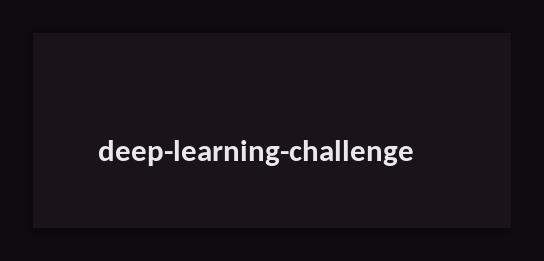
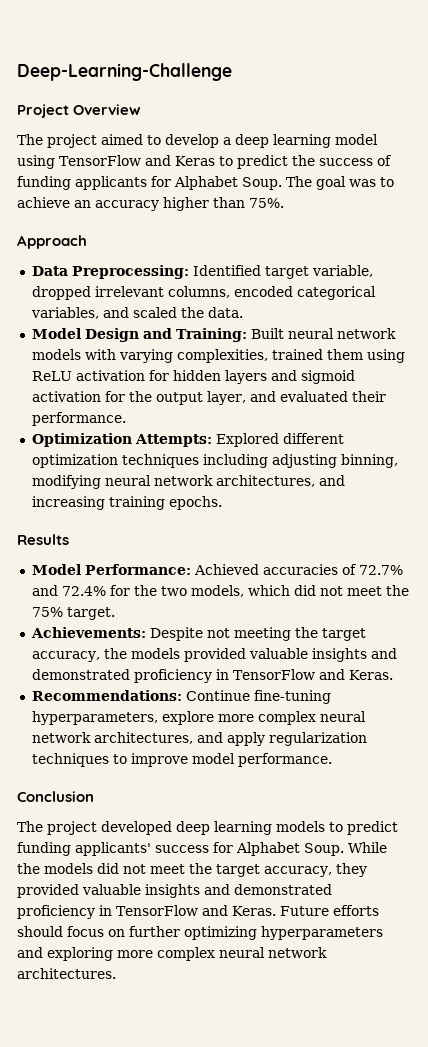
[98,140,414,166] deep-learning-challenge -> [17,63,232,81] [17,104,142,118] [17,134,378,148] [17,155,392,169] [17,176,394,190] [17,197,284,211] [17,235,87,249] [31,265,373,279] [31,286,376,300] [30,307,243,319] [31,328,396,342] [31,349,405,363] [31,370,355,384] [31,391,386,405] [31,412,126,426] [31,433,344,447] [31,454,398,468] [31,475,345,489] [31,496,222,510] [17,534,69,545] [31,564,403,575] [31,585,409,597] [31,607,115,620] [30,627,366,641] [31,648,397,662] [31,669,393,683] [31,690,331,704] [31,711,366,725] [31,732,367,746] [31,753,332,767] [17,791,94,802] [17,821,398,835] [17,842,387,856] [17,863,367,877] [17,884,332,898] [17,905,379,919] [17,926,383,940] [17,947,327,961] [17,968,116,979] Deep-Learning-Challenge // Project Overview // The project aimed to develop a deep learning model using TensorFlow and Keras to predict the success of funding applicants for Alphabet Soup. The goal was to achieve an accuracy higher than 75%. // Approach // Data Preprocessing: Identified target variable, dropped irrelevant columns, encoded categorical variables, and scaled the data. // Model Design and Training: Built neural network models with varying complexities, trained them using ReLU activation for hidden layers and sigmoid activation for the output layer, and evaluated their performance. // Optimization Attempts: Explored different optimization techniques including adjusting binning, modifying neural network architectures, and increasing training epochs. // Results // Model Performance: Achieved accuracies of 72.7% and 72.4% for the two models, which did not meet the 75% target. // Achievements: Despite not meeting the target accuracy, the models provided valuable insights and demonstrated proficiency in TensorFlow and Keras. // Recommendations: Continue fine-tuning hyperparameters, explore more complex neural network architectures, and apply regularization techniques to improve model performance. // Conclusion // The project developed deep learning models to predict funding applicants' success for Alphabet Soup. While the models did not meet the target accuracy, they provided valuable insights and demonstrated proficiency in TensorFlow and Keras. Future efforts should focus on further optimizing hyperparameters and exploring more complex neural network architectures.

